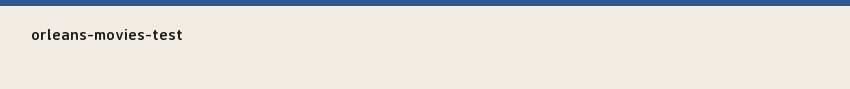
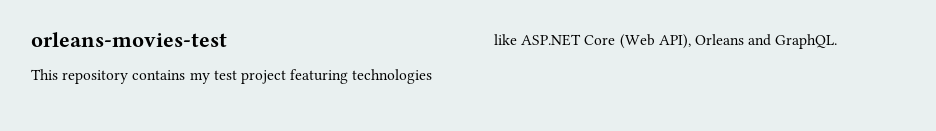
(183, 34) none -> [31,69,433,84] [494,34,838,49] // This repository contains my test project featuring technologies like ASP.NET Core (Web API), Orleans and GraphQL.

